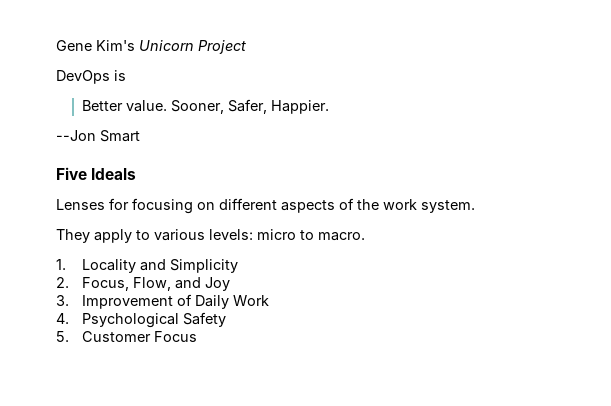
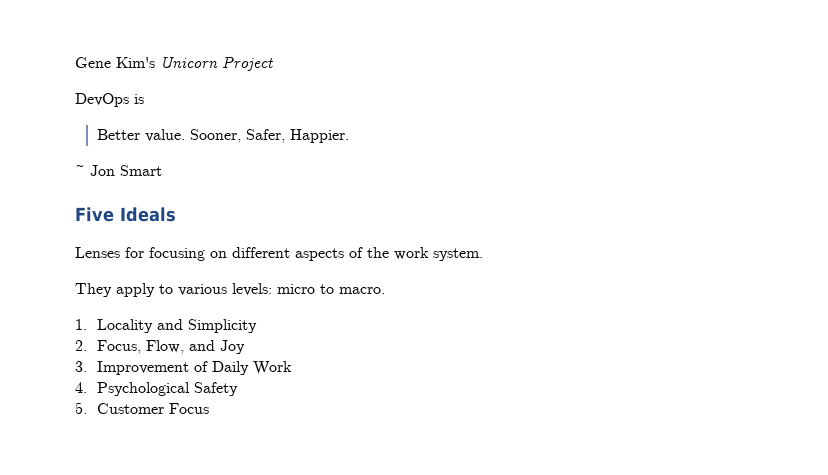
[56,130,96,141] --Jon -> [75,165,115,176] ~ Jon

